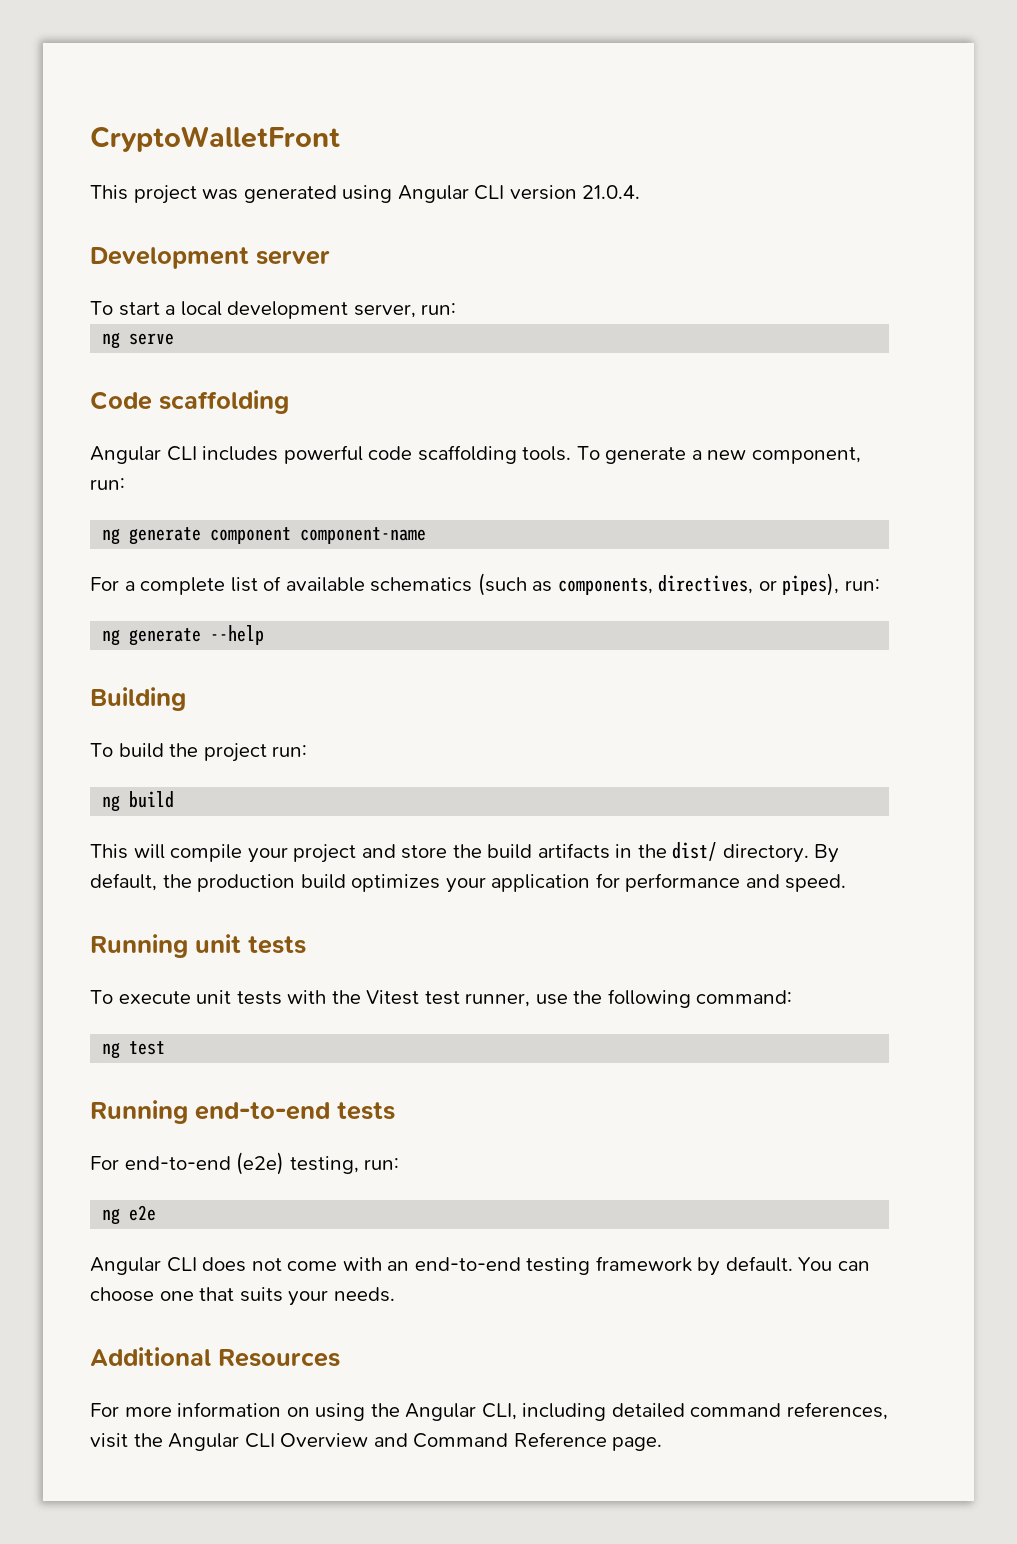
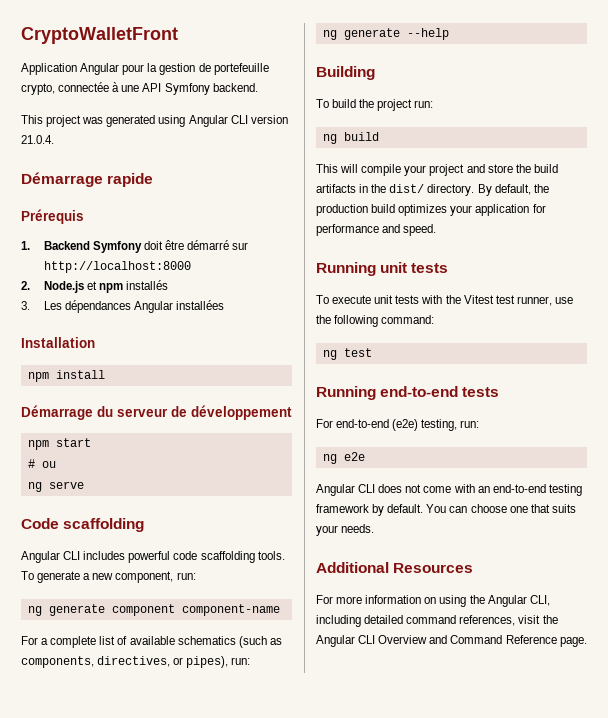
(340, 139) none -> [21,63,269,75] [21,82,258,95] // Application Angular pour la gestion de portefeuille crypto, connectée à une API Symfony backend.
[90,247,330,269] [90,301,457,319] Development server // To start a local development server, run: -> [21,172,154,187] [21,209,84,224] [21,240,249,253] [43,261,191,273] [21,280,169,293] [21,300,225,313] [21,337,95,348] [27,370,105,382] [21,405,292,420] [27,438,91,450] [27,459,56,468] Démarrage rapide // Prérequis // 1. Backend Symfony doit être démarré sur http://localhost:8000 // 2. Node.js et npm installés // 3. Les dépendances Angular installées // Installation // npm install // Démarrage du serveur de développement // npm start // # ou

